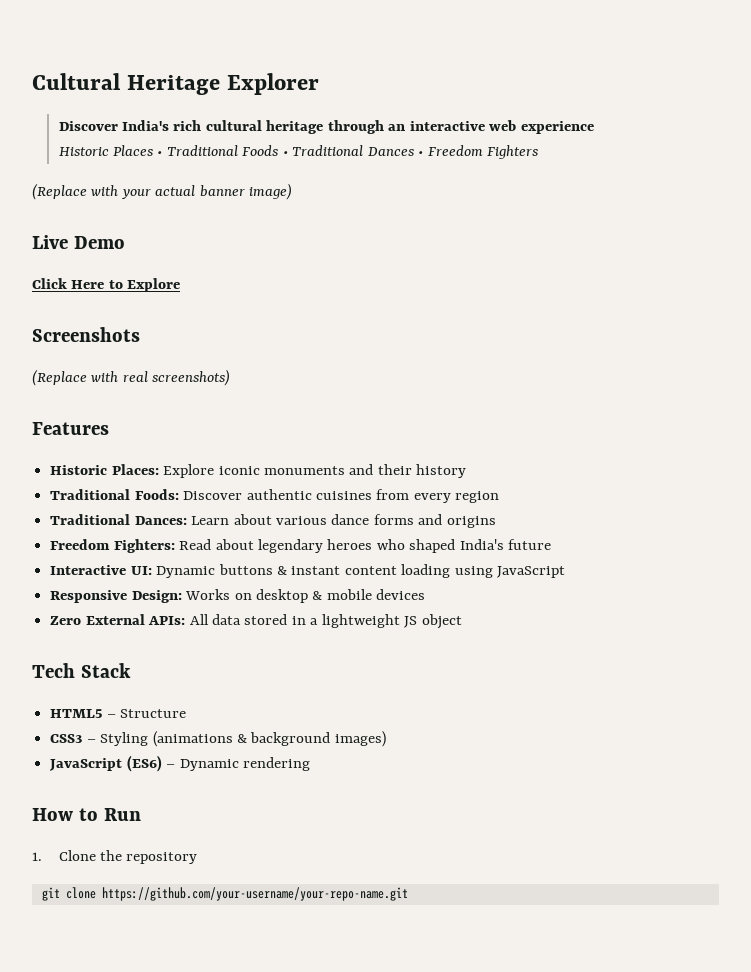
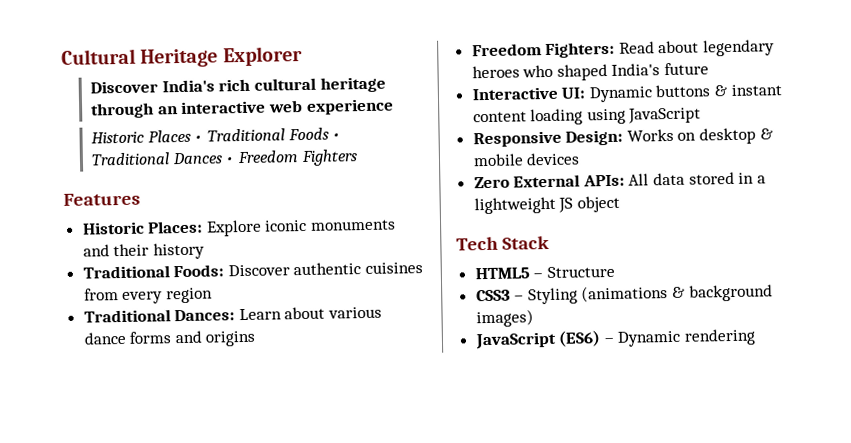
[32,183,293,200] [32,235,125,249] [32,278,181,292] [32,327,140,342] [32,369,231,386] // (Replace with your actual banner image) // Live Demo // Click Here to Explore // Screenshots // (Replace with real screenshots) -> (358, 158) none
[32,808,141,821] [32,850,198,864] [41,887,408,901] // How to Run // 1. Clone the repository // git clone https://github.com/your-username/your-repo-name.git -> (757, 337) none

